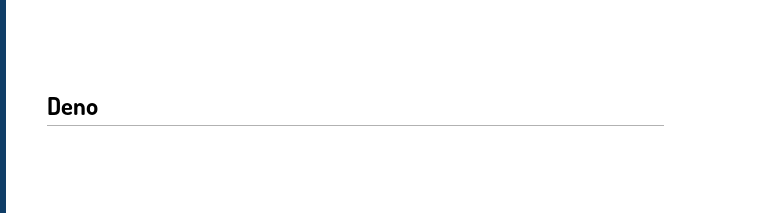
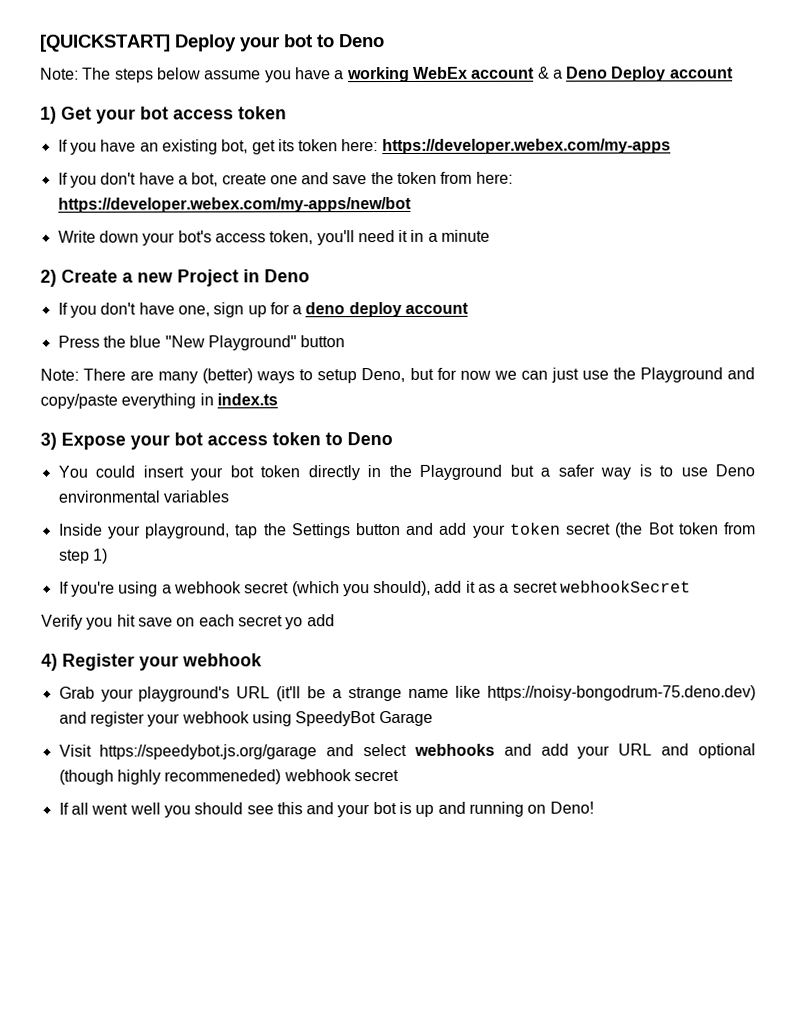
[47,97,98,115] Deno -> [39,34,385,52] [40,66,734,83] [40,106,287,124] [57,138,671,155] [57,171,513,188] [57,196,412,213] [57,229,491,246] [40,269,310,287] [57,301,470,318] [57,335,346,351] [40,367,755,384] [40,393,278,409] [40,432,393,450] [57,464,755,481] [57,490,229,503] [58,522,757,539] [58,548,108,564] [58,580,692,597] [41,614,335,630] [41,653,262,671] [58,685,756,702] [58,710,433,727] [58,743,756,760] [58,769,399,785] [58,801,594,818] [QUICKSTART] Deploy your bot to Deno // Note: The steps below assume you have a working WebEx account & a Deno Deploy account // 1) Get your bot access token // If you have an existing bot, get its token here: https://developer.webex.com/my-apps // If you don't have a bot, create one and save the token from here: https://developer.webex.com/my-apps/new/bot // Write down your bot's access token, you'll need it in a minute // 2) Create a new Project in Deno // If you don't have one, sign up for a deno deploy account // Press the blue "New Playground" button // Note: There are many (better) ways to setup Deno, but for now we can just use the Playground and copy/paste everything in index.ts // 3) Expose your bot access token to Deno // You could insert your bot token directly in the Playground but a safer way is to use Deno environmental variables // Inside your playground, tap the Settings button and add your token secret (the Bot token from step 1) // If you're using a webhook secret (which you should), add it as a secret webhookSecret // Verify you hit save on each secret yo add // 4) Register your webhook // Grab your playground's URL (it'll be a strange name like https://noisy-bongodrum-75.deno.dev) and register your webhook using SpeedyBot Garage // Visit https://speedybot.js.org/garage and select webhooks and add your URL and optional (though highly recommeneded) webhook secret // If all went well you should see this and your bot is up and running on Deno!

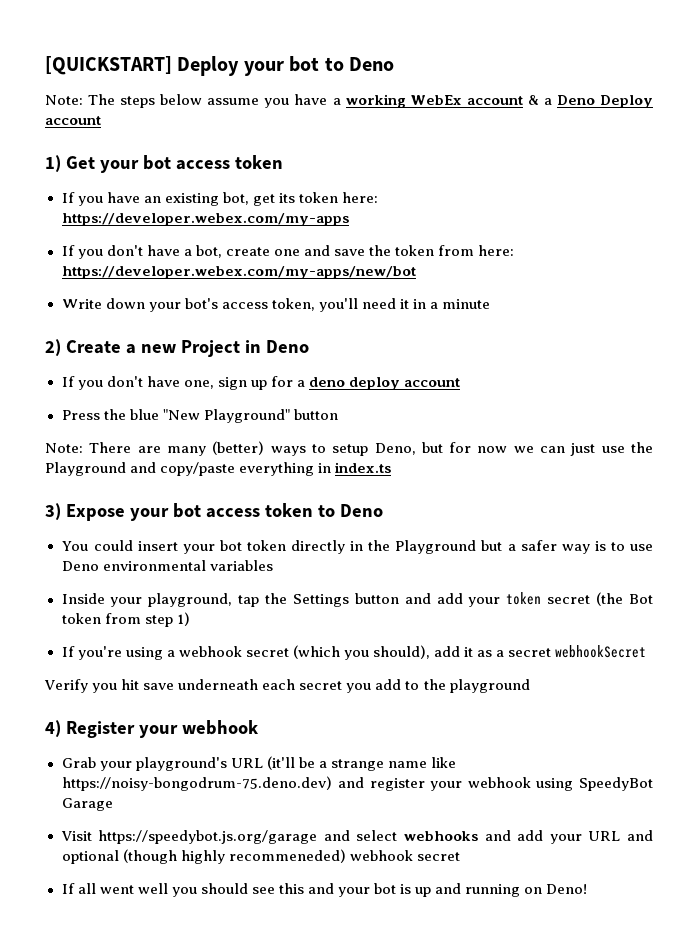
[176,617,196,627] on -> [178,679,259,690] underneath
[285,614,335,630] yo add -> [346,679,530,693] you add to the playground

